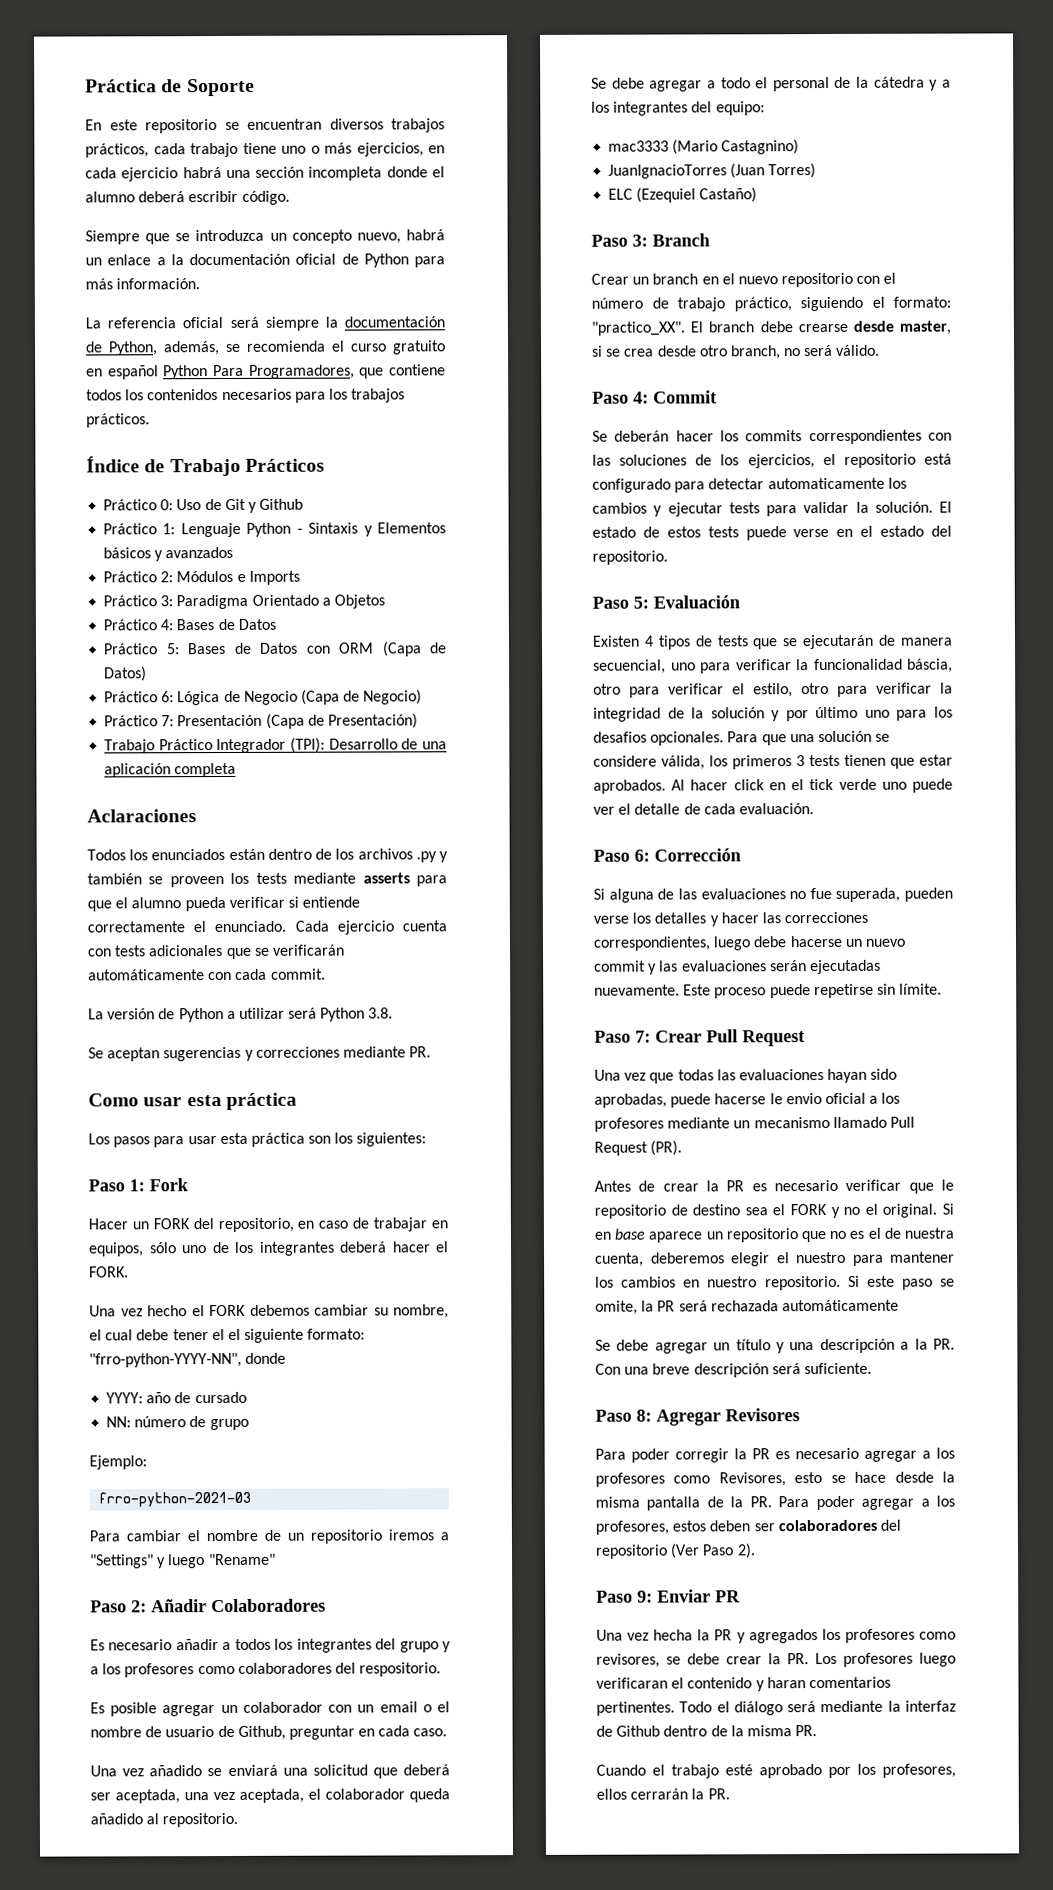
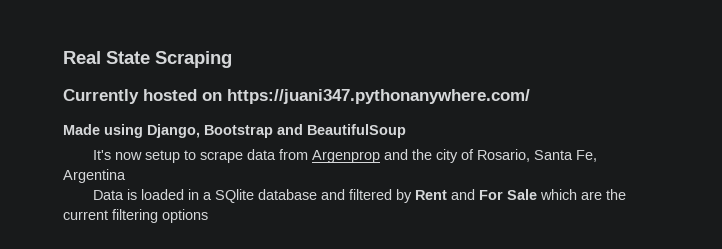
[85,78,255,97] [85,118,445,134] [85,142,445,158] [85,166,445,182] [85,190,290,205] [85,229,445,245] [85,253,445,268] [85,278,201,290] [85,316,445,331] [85,340,446,356] [86,364,446,380] [86,388,406,403] [86,413,150,428] [86,456,325,477] [103,498,304,513] [103,522,446,538] [103,546,234,562] [103,570,300,585] [103,594,385,610] [103,618,276,631] [103,641,447,657] [104,666,148,682] [104,689,423,706] [104,713,418,729] [104,737,447,754] [104,762,237,778] [87,809,197,823] [87,848,449,863] [87,872,447,888] [87,896,361,912] [87,920,447,935] [88,944,345,959] [88,968,326,981] [88,1007,394,1023] [88,1046,432,1062] [88,1092,297,1110] [88,1132,427,1148] [88,1178,188,1192] [88,1217,449,1233] [88,1241,449,1257] [89,1266,129,1278] [89,1304,449,1319] [89,1328,366,1343] [89,1352,287,1368] [106,1391,247,1404] [106,1416,249,1431] [89,1455,147,1470] [98,1491,252,1508] [89,1529,449,1544] [90,1553,276,1569] [90,1598,326,1613] [90,1638,452,1653] [90,1662,442,1678] [90,1701,450,1717] [90,1725,448,1740] [90,1764,450,1779] [90,1788,450,1804] [90,1812,239,1828] [591,76,951,92] [591,101,765,116] [608,139,800,155] [608,163,817,179] [608,187,758,203] [591,233,710,247] [591,272,897,288] [591,296,951,312] [591,320,951,336] [592,344,881,360] [592,390,717,404] [592,429,952,445] [592,453,952,469] [592,477,907,493] [592,501,952,517] [592,525,952,541] [592,550,668,565] [592,595,740,609] [592,634,953,650] [593,658,953,674] [593,682,953,698] [593,706,953,722] [593,730,891,746] [593,754,953,770] [593,778,953,794] [593,803,814,815] [593,848,741,862] [593,887,953,903] [593,911,869,927] [593,935,906,951] [594,959,881,975] [594,983,943,999] [594,1029,805,1047] [594,1068,898,1084] [594,1092,901,1108] [594,1116,915,1132] [594,1140,683,1156] [594,1179,954,1194] [594,1203,954,1219] [594,1227,954,1243] [595,1251,955,1267] [595,1275,955,1291] [595,1299,899,1315] [595,1338,955,1354] [595,1362,872,1378] [595,1408,800,1426] [595,1447,955,1463] [595,1471,955,1487] [595,1495,955,1511] [595,1519,901,1535] [595,1543,756,1559] [596,1589,741,1603] [596,1628,956,1644] [596,1652,956,1668] [596,1676,891,1692] [596,1700,956,1716] [596,1725,818,1737] [596,1763,956,1779] [596,1788,730,1800] Práctica de Soporte // En este repositorio se encuentran diversos trabajos prácticos, cada trabajo tiene uno o más ejercicios, en cada ejercicio habrá una sección incompleta donde el alumno deberá escribir código. // Siempre que se introduzca un concepto nuevo, habrá un enlace a la documentación oficial de Python para más información. // La referencia oficial será siempre la documentación de Python, además, se recomienda el curso gratuito en español Python Para Programadores, que contiene todos los contenidos necesarios para los trabajos prácticos. // Índice de Trabajo Prácticos // Práctico 0: Uso de Git y Github // Práctico 1: Lenguaje Python - Sintaxis y Elementos básicos y avanzados // Práctico 2: Módulos e Imports // Práctico 3: Paradigma Orientado a Objetos // Práctico 4: Bases de Datos // Práctico 5: Bases de Datos con ORM (Capa de Datos) // Práctico 6: Lógica de Negocio (Capa de Negocio) // Práctico 7: Presentación (Capa de Presentación) // Trabajo Práctico Integrador (TPI): Desarrollo de una aplicación completa // Aclaraciones // Todos los enunciados están dentro de los archivos .py y también se proveen los tests mediante asserts para que el alumno pueda verificar si entiende correctamente el enunciado. Cada ejercicio cuenta con tests adicionales que se verificarán automáticamente con cada commit. // La versión de Python a utilizar será Python 3.8. // Se aceptan sugerencias y correcciones mediante PR. // Como usar esta práctica // Los pasos para usar esta práctica son los siguientes: // Paso 1: Fork // Hacer un FORK del repositorio, en caso de trabajar en equipos, sólo uno de los integrantes deberá hacer el FORK. // Una vez hecho el FORK debemos cambiar su nombre, el cual debe tener el el siguiente formato: "frro-python-YYYY-NN", donde // YYYY: año de cursado // NN: número de grupo // Ejemplo: // frro-python-2021-03 // Para cambiar el nombre de un repositorio iremos a "Settings" y luego "Rename" // Paso 2: Añadir Colaboradores // Es necesario añadir a todos los integrantes del grupo y a los profesores como colaboradores del respositorio. // Es posible agregar un colaborador con un email o el nombre de usuario de Github, preguntar en cada caso. // Una vez añadido se enviará una solicitud que deberá ser aceptada, una vez aceptada, el colaborador queda añadido al repositorio. // Se debe agregar a todo el personal de la cátedra y a los integrantes del equipo: // mac3333 (Mario Castagnino) // JuanIgnacioTorres (Juan Torres) // ELC (Ezequiel Castaño) // Paso 3: Branch // Crear un branch en el nuevo repositorio con el número de trabajo práctico, siguiendo el formato: "practico_XX". El branch debe crearse desde master, si se crea desde otro branch, no será válido. // Paso 4: Commit // Se deberán hacer los commits correspondientes con las soluciones de los ejercicios, el repositorio está configurado para detectar automaticamente los cambios y ejecutar tests para validar la solución. El estado de estos tests puede verse en el estado del repositorio. // Paso 5: Evaluación // Existen 4 tipos de tests que se ejecutarán de manera secuencial, uno para verificar la funcionalidad báscia, otro para verificar el estilo, otro para verificar la integridad de la solución y por último uno para los desafios opcionales. Para que una solución se considere válida, los primeros 3 tests tienen que estar aprobados. Al hacer click en el tick verde uno puede ver el detalle de cada evaluación. // Paso 6: Corrección // Si alguna de las evaluaciones no fue superada, pueden verse los detalles y hacer las correcciones correspondientes, luego debe hacerse un nuevo commit y las evaluaciones serán ejecutadas nuevamente. Este proceso puede repetirse sin límite. // Paso 7: Crear Pull Request // Una vez que todas las evaluaciones hayan sido aprobadas, puede hacerse le envio oficial a los profesores mediante un mecanismo llamado Pull Request (PR). // Antes de crear la PR es necesario verificar que le repositorio de destino sea el FORK y no el original. Si en base aparece un repositorio que no es el de nuestra cuenta, deberemos elegir el nuestro para mantener los cambios en nuestro repositorio. Si este paso se omite, la PR será rechazada automáticamente // Se debe agregar un título y una descripción a la PR. Con una breve descripción será suficiente. // Paso 8: Agregar Revisores // Para poder corregir la PR es necesario agregar a los profesores como Revisores, esto se hace desde la misma pantalla de la PR. Para poder agregar a los profesores, estos deben ser colaboradores del repositorio (Ver Paso 2). // Paso 9: Enviar PR // Una vez hecha la PR y agregados los profesores como revisores, se debe crear la PR. Los profesores luego verificaran el contenido y haran comentarios pertinentes. Todo el diálogo será mediante la interfaz de Github dentro de la misma PR. // Cuando el trabajo esté aprobado por los profesores, ellos cerrarán la PR. -> [63,51,232,68] [63,89,530,104] [63,124,406,138] [93,149,598,163] [63,169,126,183] [93,189,627,203] [63,209,208,223] Real State Scraping // Currently hosted on https://juani347.pythonanywhere.com/ // Made using Django, Bootstrap and BeautifulSoup // It's now setup to scrape data from Argenprop and the city of Rosario, Santa Fe, Argentina // Data is loaded in a SQlite database and filtered by Rent and For Sale which are the current filtering options

